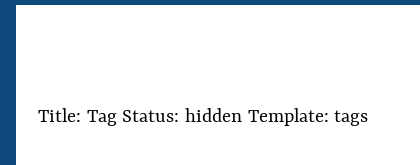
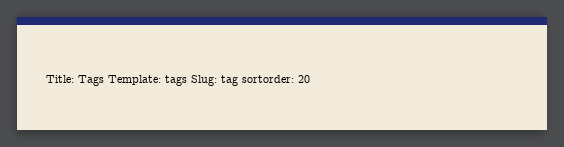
[86,108,369,126] Tag Status: hidden Template: tags -> [78,75,310,86] Tags Template: tags Slug: tag sortorder: 20

